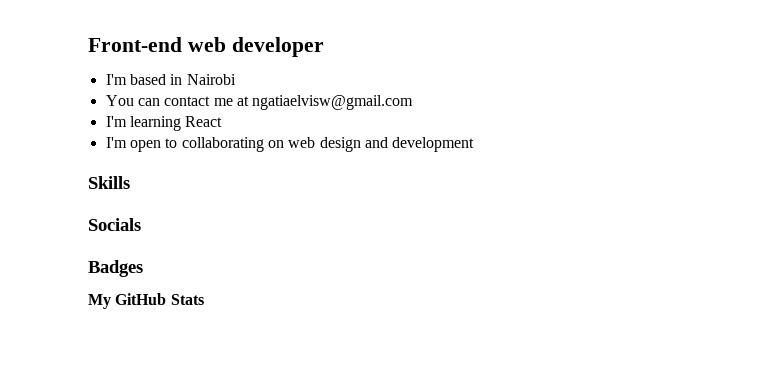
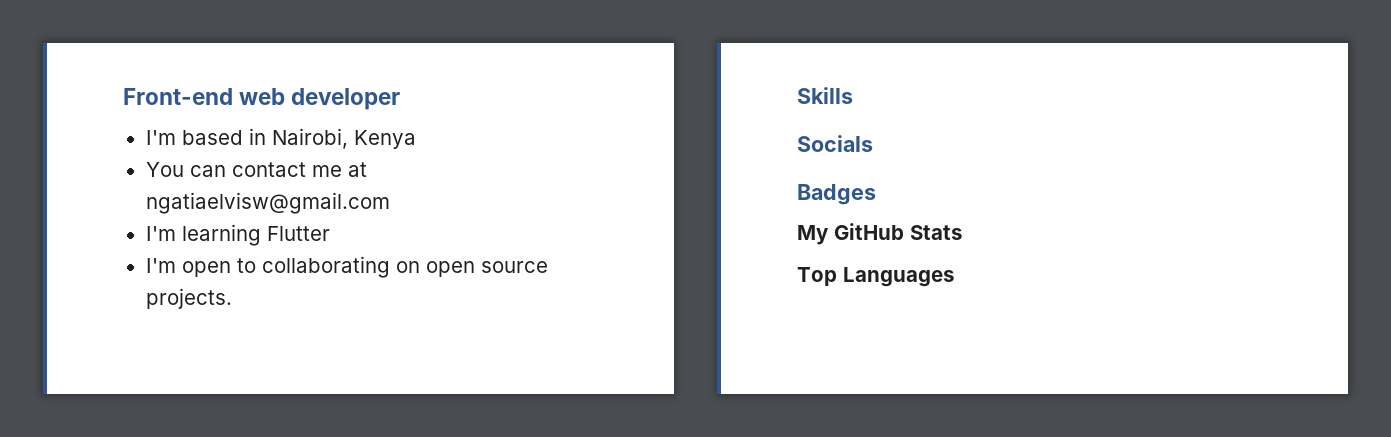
[186,74,236,85] Nairobi -> [271,128,416,149] Nairobi, Kenya
[185,116,223,127] React -> [266,226,330,241] Flutter
[288,137,475,152] web design and development -> [425,261,548,277] [145,288,232,309] open source projects.
(204, 299) none -> [797,267,954,287] // Top Languages

